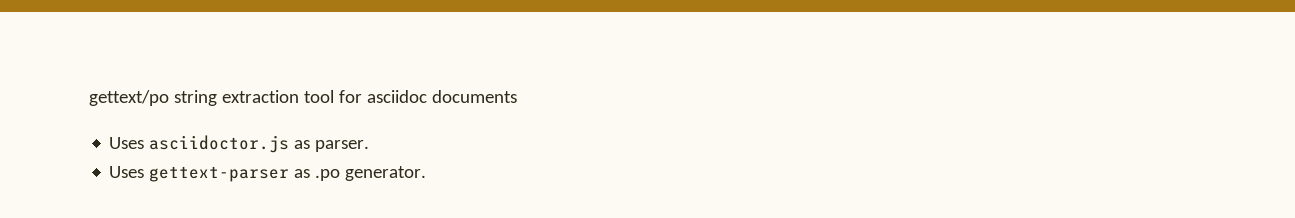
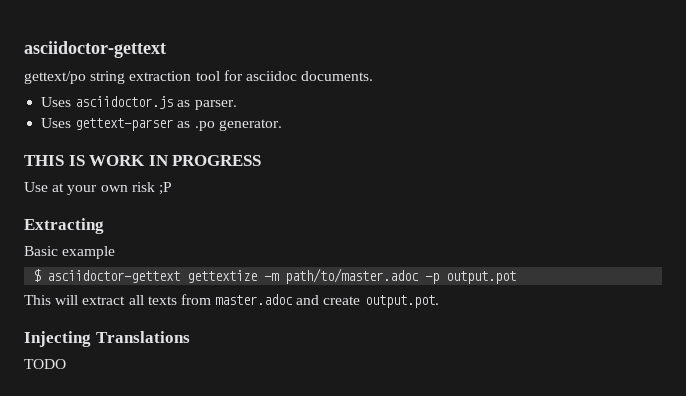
(89, 98) none -> [24,41,166,58] asciidoctor-gettext //
[431,90,517,103] documents -> [301,71,374,81] documents.
(427, 173) none -> [24,155,262,166] [24,182,172,195] [24,218,104,234] [24,246,116,259] [33,268,517,284] [24,294,439,308] [24,331,190,347] [24,359,66,369] // THIS IS WORK IN PROGRESS // Use at your own risk ;P // Extracting // Basic example // $ asciidoctor-gettext gettextize -m path/to/master.adoc -p output.pot // This will extract all texts from master.adoc and create output.pot. // Injecting Translations // TODO

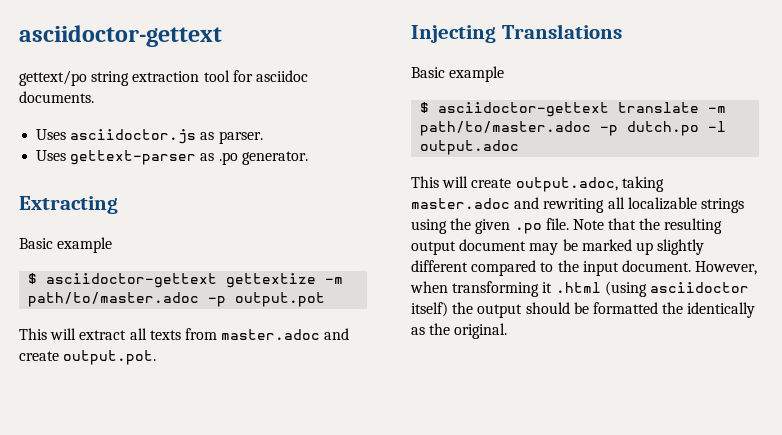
[24,155,262,166] [24,182,172,195] // THIS IS WORK IN PROGRESS // Use at your own risk ;P -> (308, 158) none
[24,359,66,369] TODO -> [411,66,505,82] [420,102,727,117] [420,121,727,136] [420,140,520,155] [411,176,664,192] [411,197,744,213] [411,218,723,234] [411,239,705,255] [411,260,758,276] [410,281,749,297] [411,302,756,318] [411,323,508,339] Basic example // $ asciidoctor-gettext translate -m path/to/master.adoc -p dutch.po -l output.adoc // This will create output.adoc, taking master.adoc and rewriting all localizable strings using the given .po file. Note that the resulting output document may be marked up slightly different compared to the input document. However, when transforming it .html (using asciidoctor itself) the output should be formatted the identically as the original.

